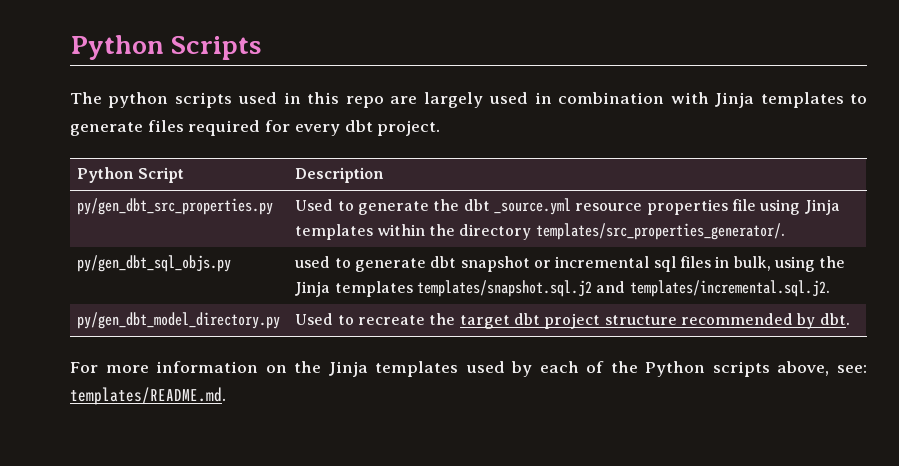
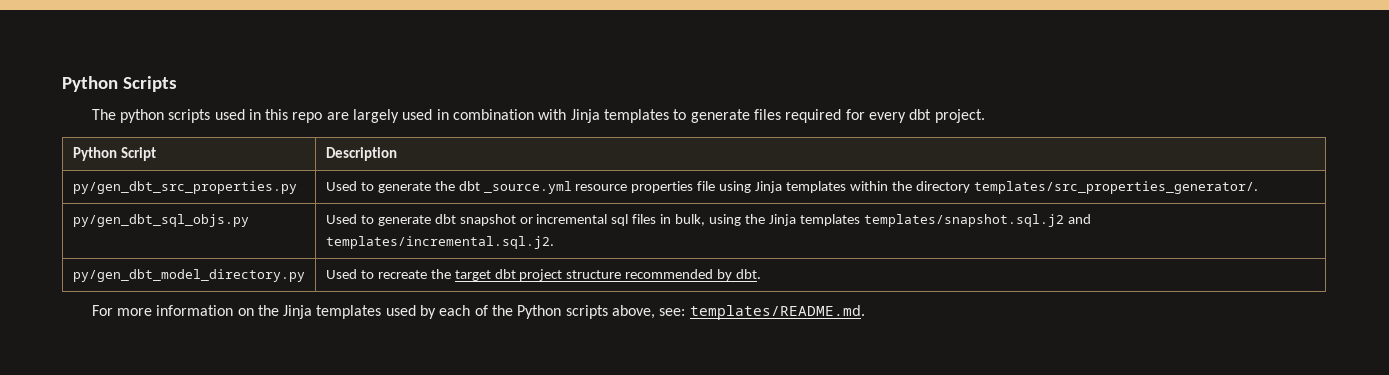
[295,256,331,268] used -> [325,214,357,224] Used

